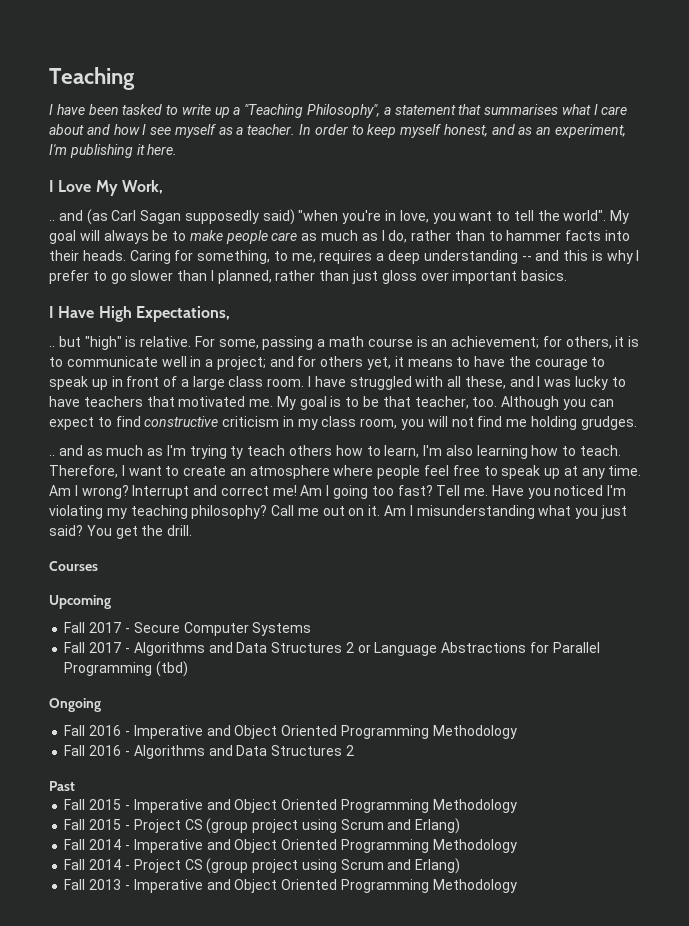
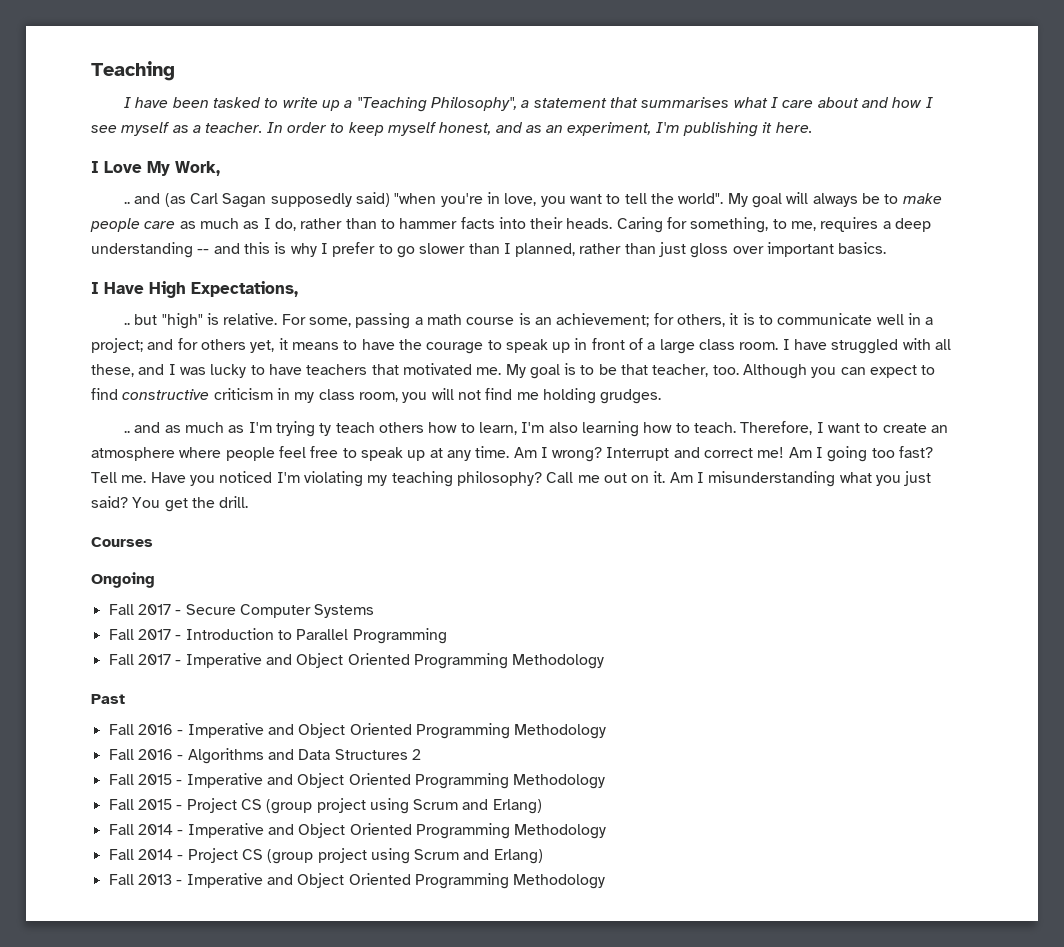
[49,595,111,609] Upcoming -> [91,572,155,588] Ongoing
[133,642,600,656] [64,661,189,677] [49,698,101,712] Algorithms and Data Structures 2 or Language Abstractions for Parallel Programming (tbd) // Ongoing -> [185,628,447,644] [108,653,605,669] [91,694,125,704] Introduction to Parallel Programming // Fall 2017 - Imperative and Object Oriented Programming Methodology // Past
[49,781,75,791] // Past -> (421, 754) none

